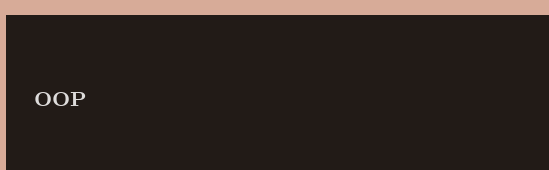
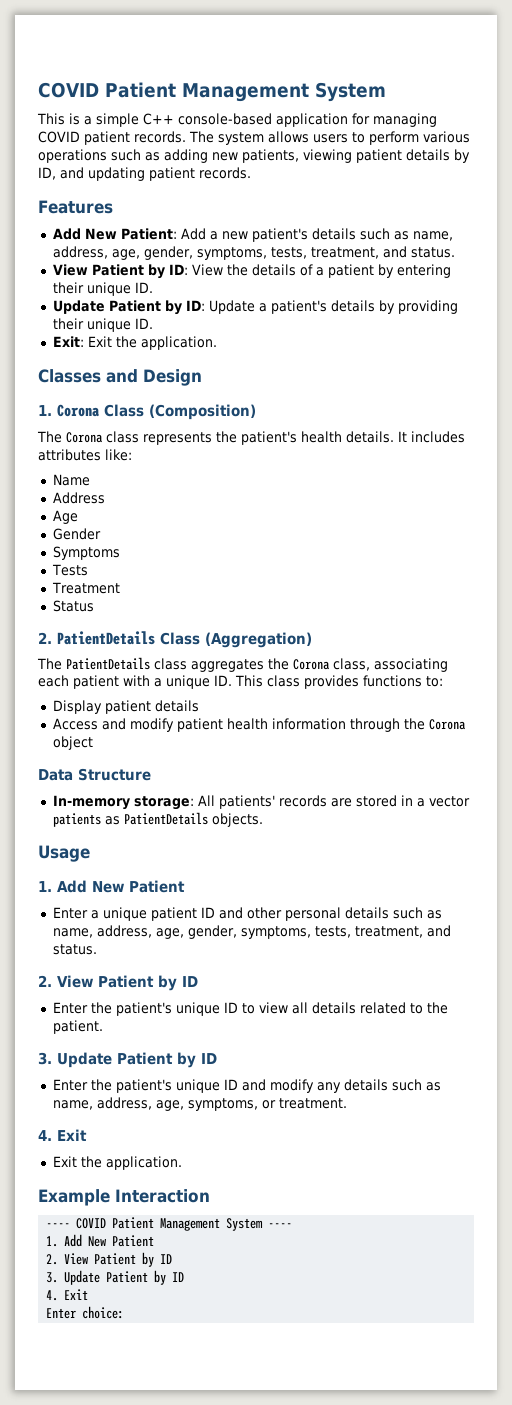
[34,92,87,106] OOP -> [38,82,386,102] [37,113,437,127] [38,131,470,145] [38,149,470,163] [38,167,251,181] [38,200,113,214] [52,228,453,242] [52,246,455,260] [52,264,451,279] [52,282,153,296] [52,300,458,315] [52,318,153,332] [52,336,217,350] [38,369,202,386] [38,404,256,420] [37,431,465,445] [38,449,132,461] [52,474,90,486] [52,492,105,504] [52,510,78,524] [52,528,101,540] [52,546,120,560] [51,564,88,576] [51,582,120,594] [52,600,94,612] [38,631,312,648] [37,657,448,672] [38,675,443,689] [52,700,199,714] [52,718,466,732] [52,736,93,750] [38,768,151,781] [52,795,470,810] [52,812,263,827] [38,845,90,862] [38,880,185,893] [52,907,442,921] [52,925,451,939] [52,944,97,955] [38,975,198,991] [52,1002,448,1016] [52,1020,103,1034] [38,1052,217,1068] [52,1079,441,1093] [52,1097,347,1111] [38,1129,87,1141] [52,1156,182,1170] [38,1189,210,1206] [46,1217,293,1231] [46,1234,155,1247] [46,1252,173,1267] [46,1270,185,1285] [46,1289,89,1301] [46,1306,125,1319] COVID Patient Management System // This is a simple C++ console-based application for managing COVID patient records. The system allows users to perform various operations such as adding new patients, viewing patient details by ID, and updating patient records. // Features // Add New Patient: Add a new patient's details such as name, address, age, gender, symptoms, tests, treatment, and status. // View Patient by ID: View the details of a patient by entering their unique ID. // Update Patient by ID: Update a patient's details by providing their unique ID. // Exit: Exit the application. // Classes and Design // 1. Corona Class (Composition) // The Corona class represents the patient's health details. It includes attributes like: // Name // Address // Age // Gender // Symptoms // Tests // Treatment // Status // 2. PatientDetails Class (Aggregation) // The PatientDetails class aggregates the Corona class, associating each patient with a unique ID. This class provides functions to: // Display patient details // Access and modify patient health information through the Corona object // Data Structure // In-memory storage: All patients' records are stored in a vector patients as PatientDetails objects. // Usage // 1. Add New Patient // Enter a unique patient ID and other personal details such as name, address, age, gender, symptoms, tests, treatment, and status. // 2. View Patient by ID // Enter the patient's unique ID to view all details related to the patient. // 3. Update Patient by ID // Enter the patient's unique ID and modify any details such as name, address, age, symptoms, or treatment. // 4. Exit // Exit the application. // Example Interaction // ---- COVID Patient Management System ---- // 1. Add New Patient // 2. View Patient by ID // 3. Update Patient by ID // 4. Exit // Enter choice:

